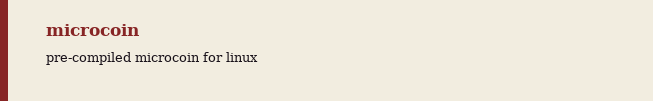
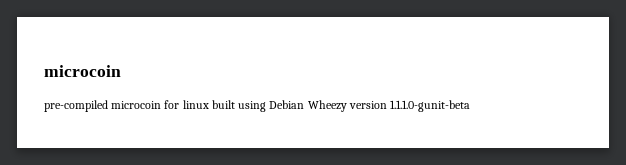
(258, 57) none -> [211,100,471,112] built using Debian Wheezy version 1.1.1.0-gunit-beta

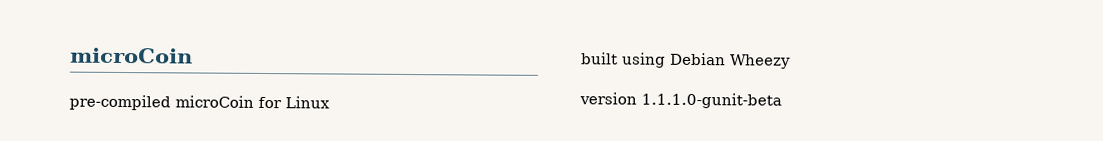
[44,65,121,77] microcoin -> [70,47,193,64] microCoin
[111,100,209,109] microcoin for linux -> [175,95,330,109] microCoin for Linux //
(347, 106) none -> (791, 61) //

